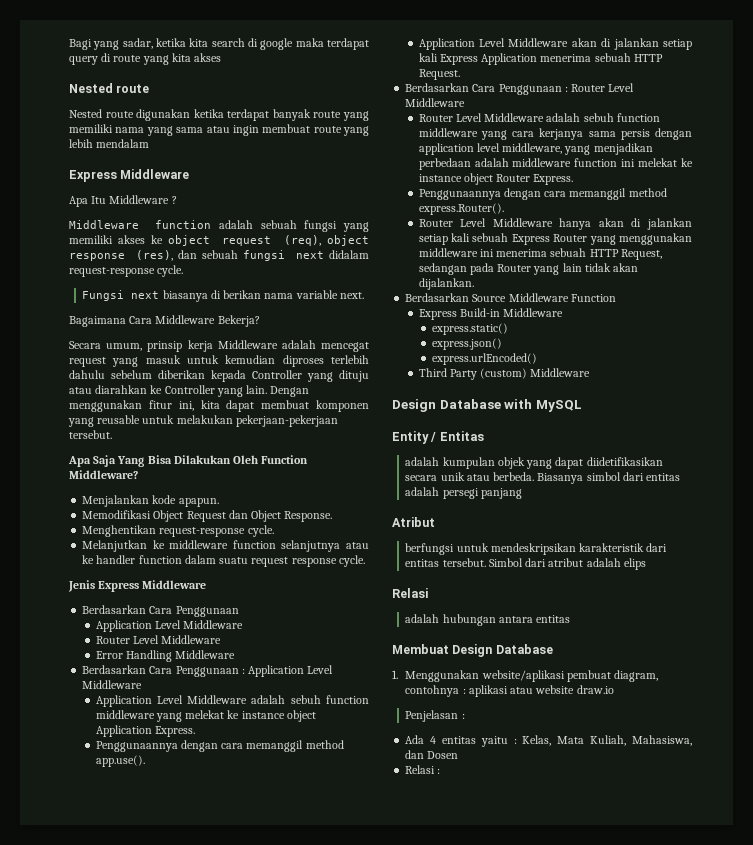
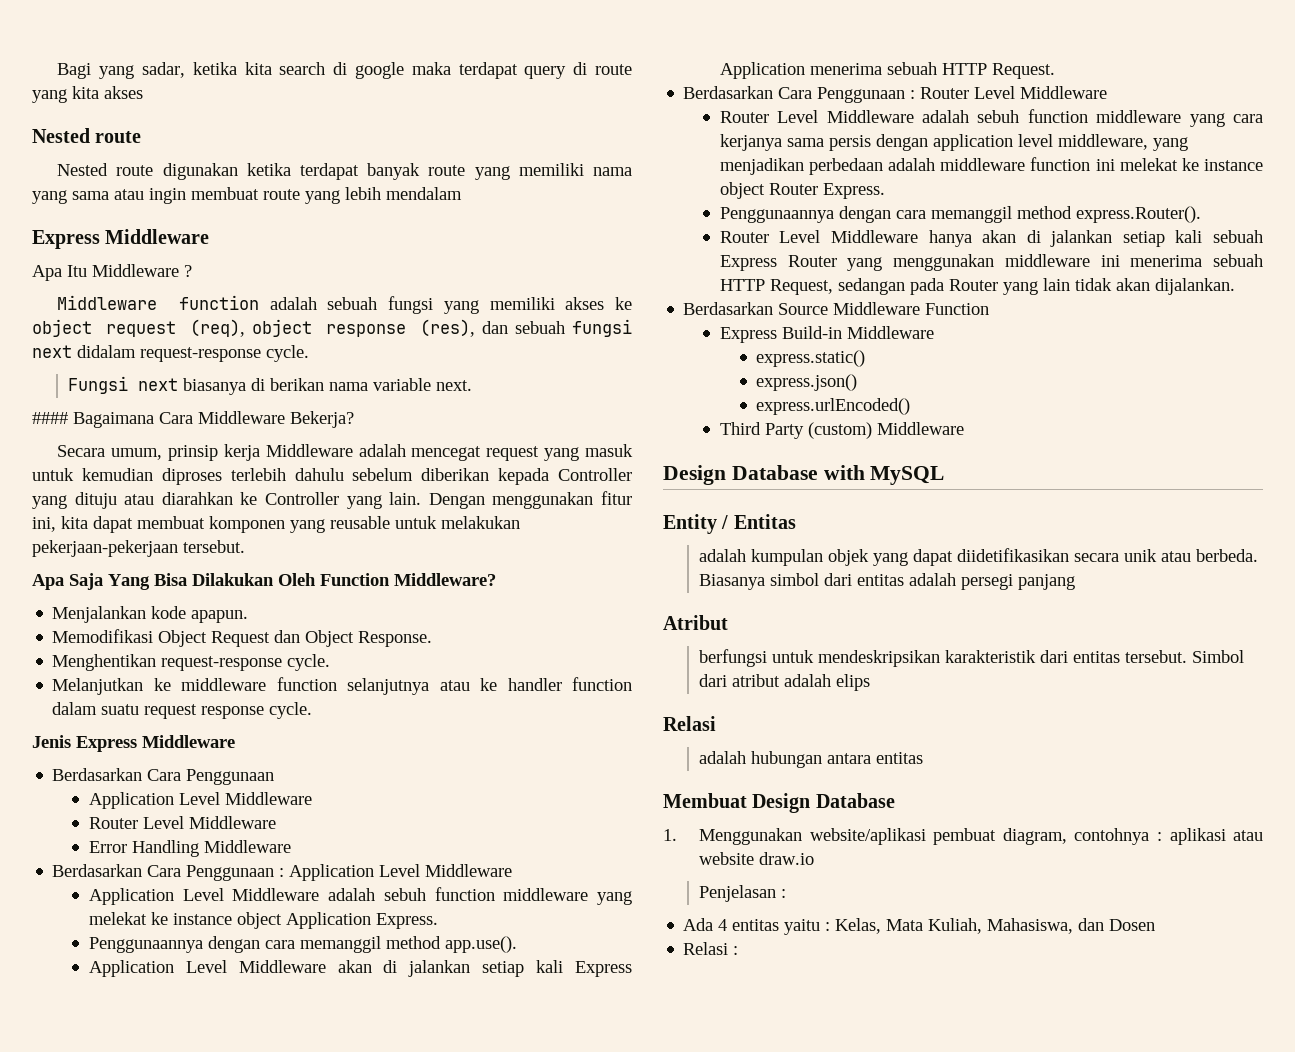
(364, 295) none -> [32,412,68,424] ####

